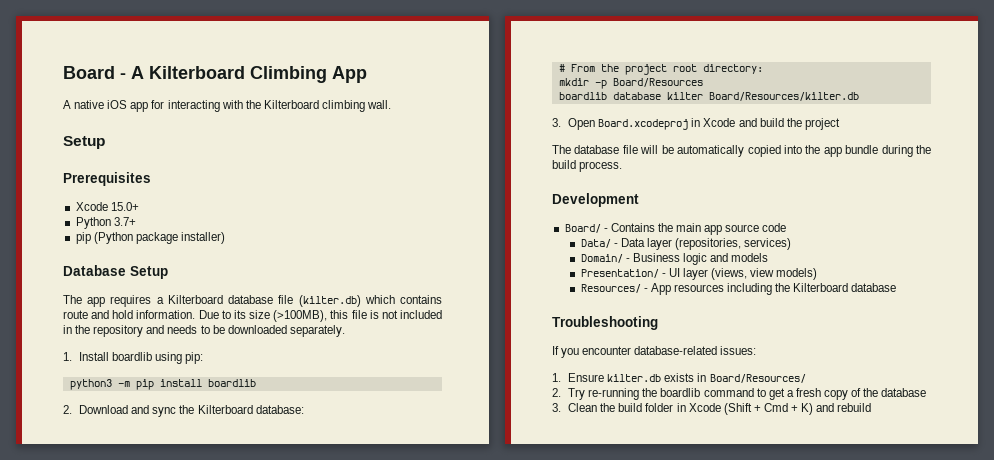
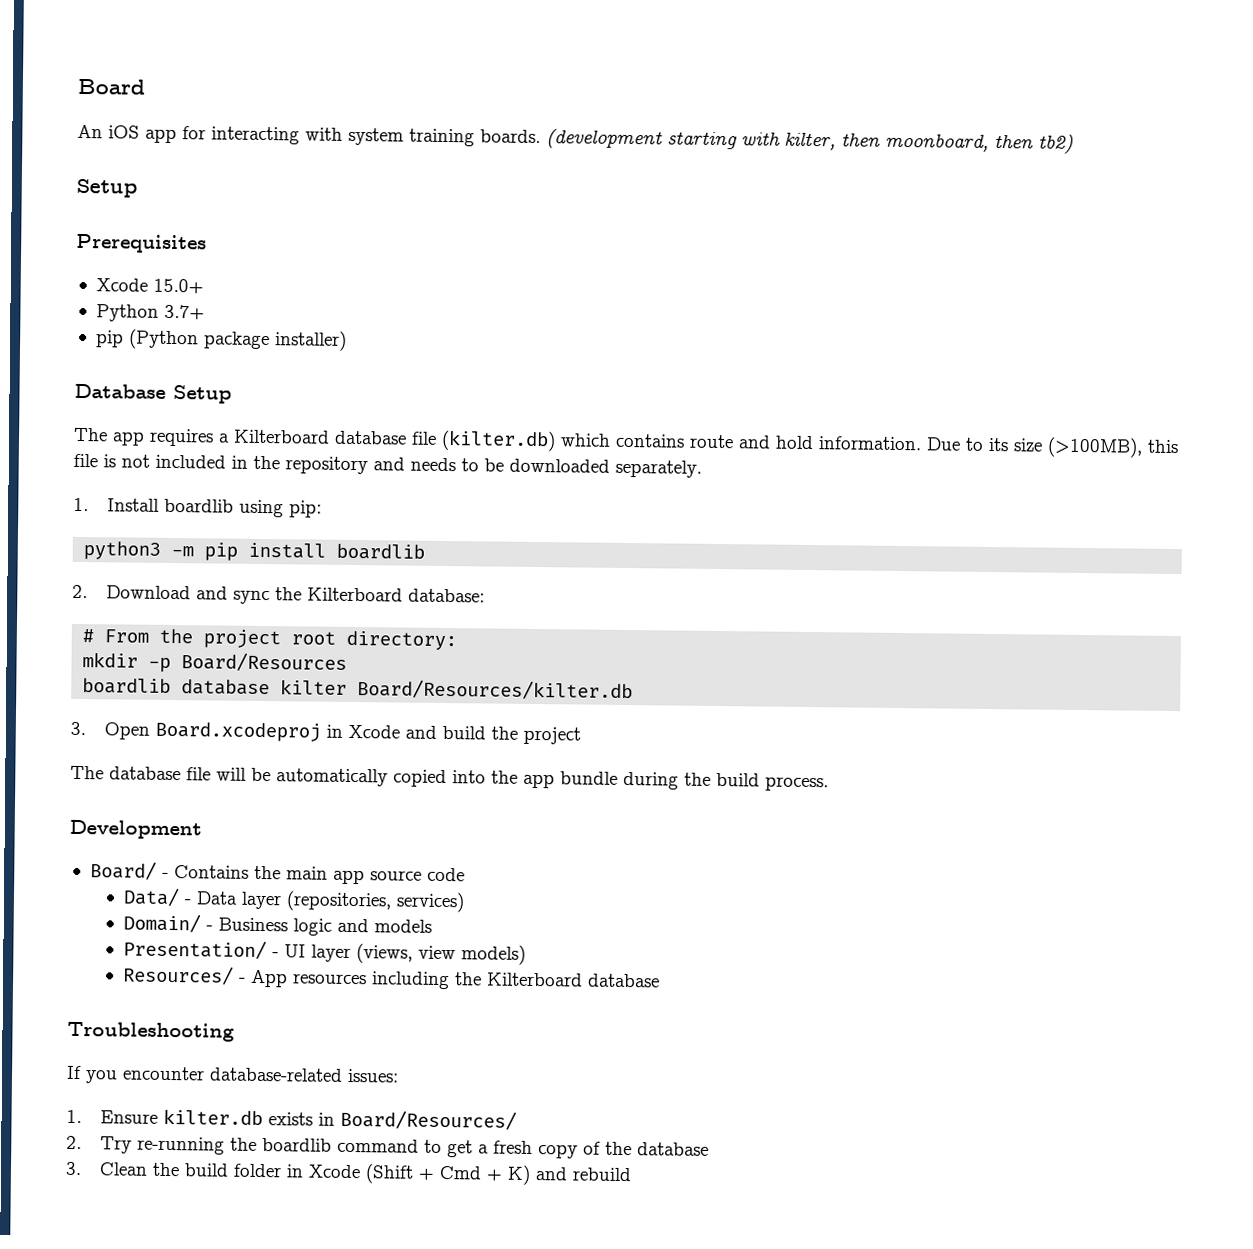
[120,66,367,83] [63,100,105,109] - A Kilterboard Climbing App // A native -> [77,124,103,139] // An
[245,100,392,112] the Kilterboard climbing wall. -> [348,127,1074,154] system training boards. (development starting with kilter, then moonboard, then tb2)

